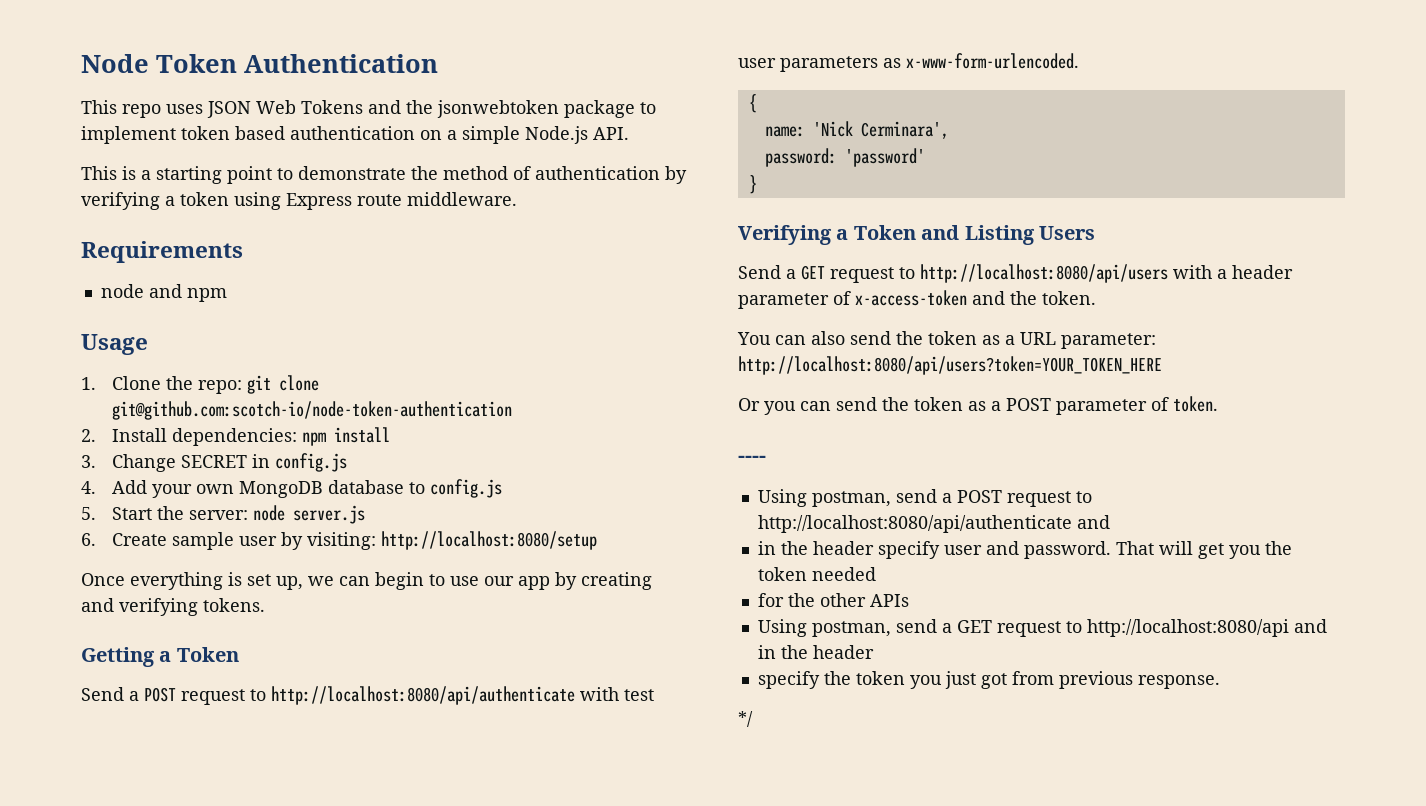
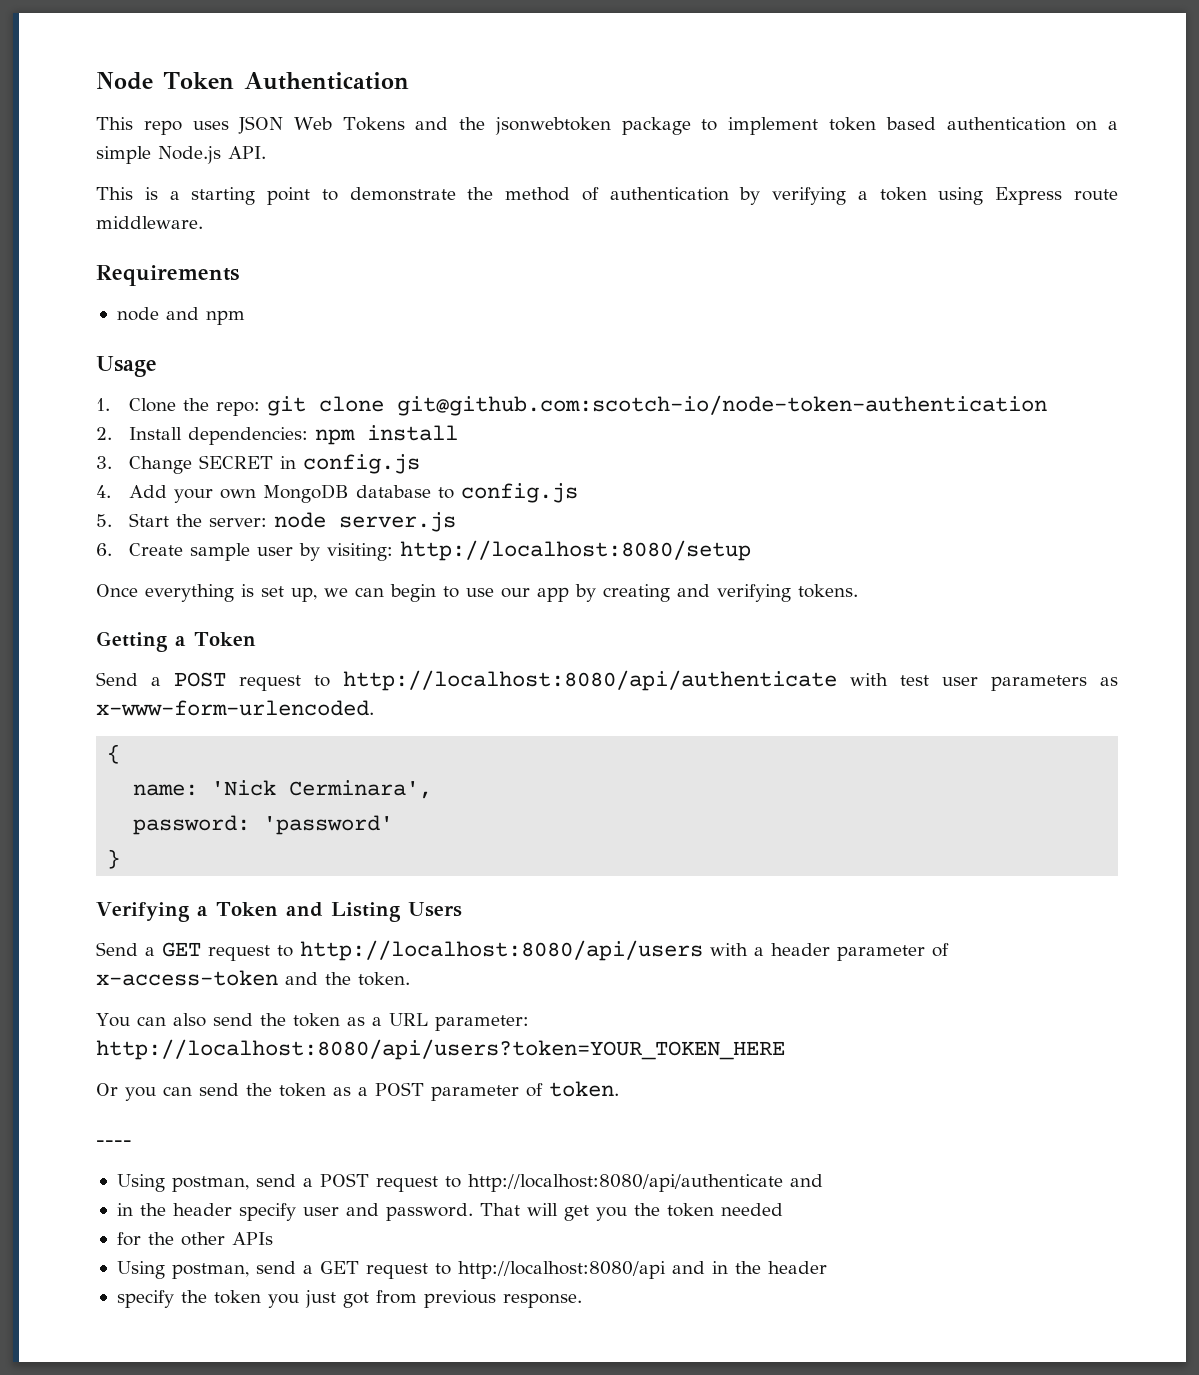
[738,711,753,727] // */ -> (582, 1300) none

